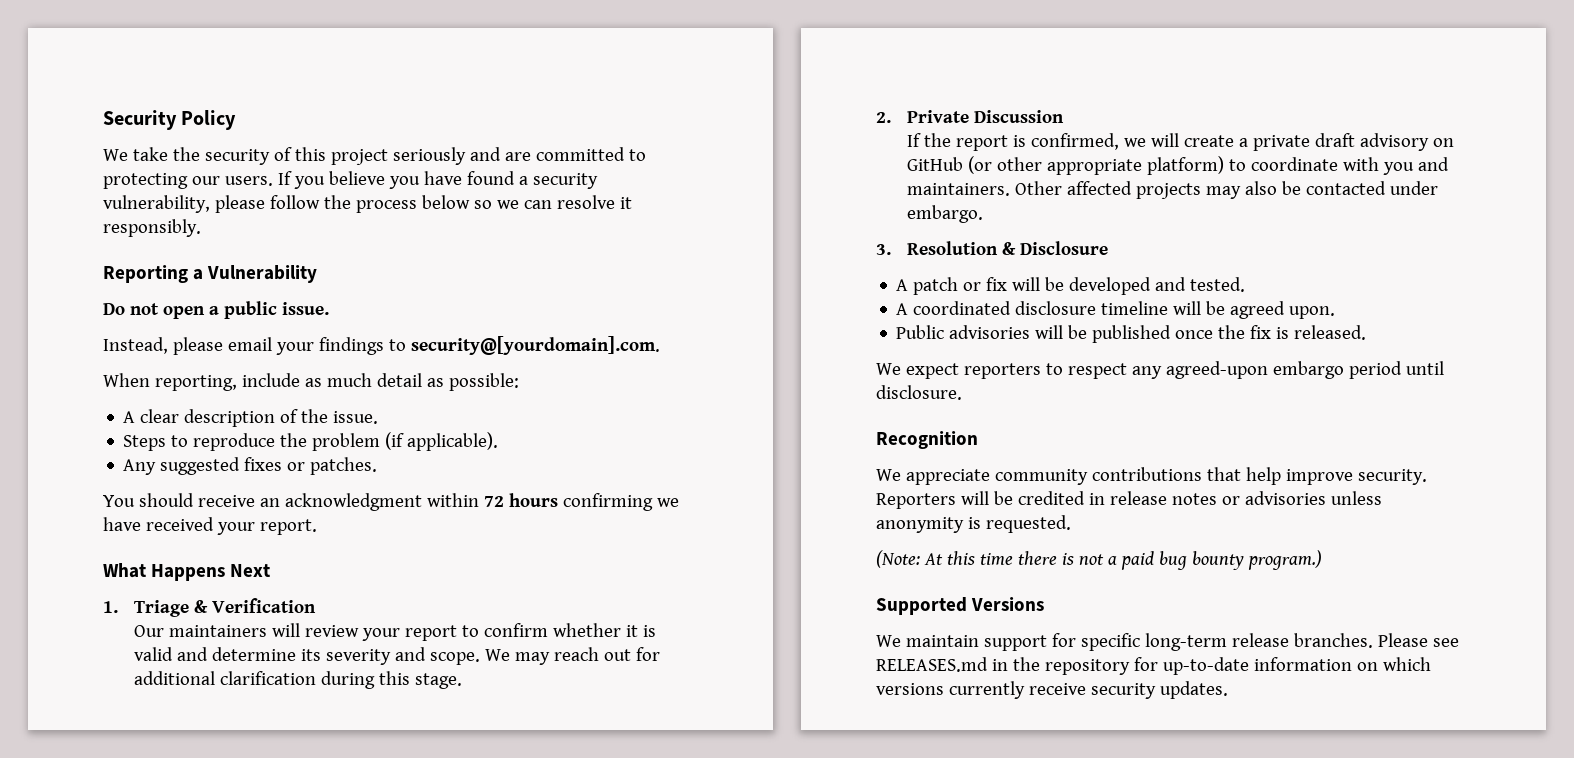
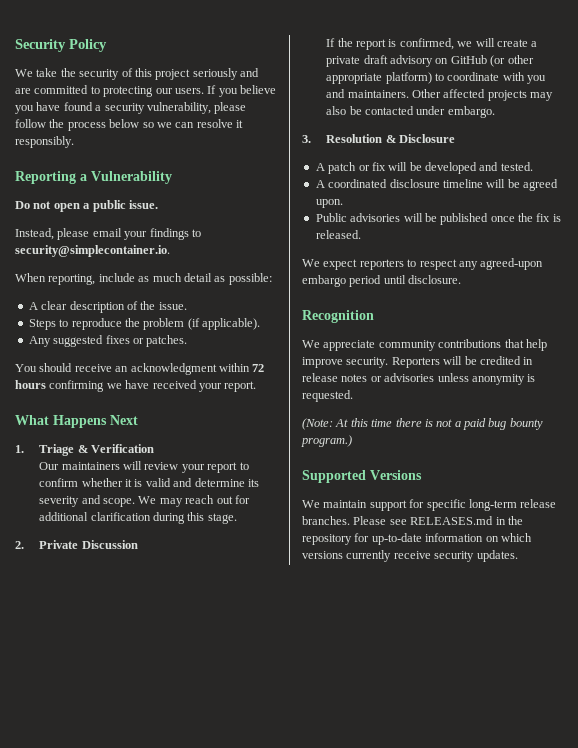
[410,336,660,355] security@[yourdomain].com. -> [15,245,170,257] security@simplecontainer.io.

